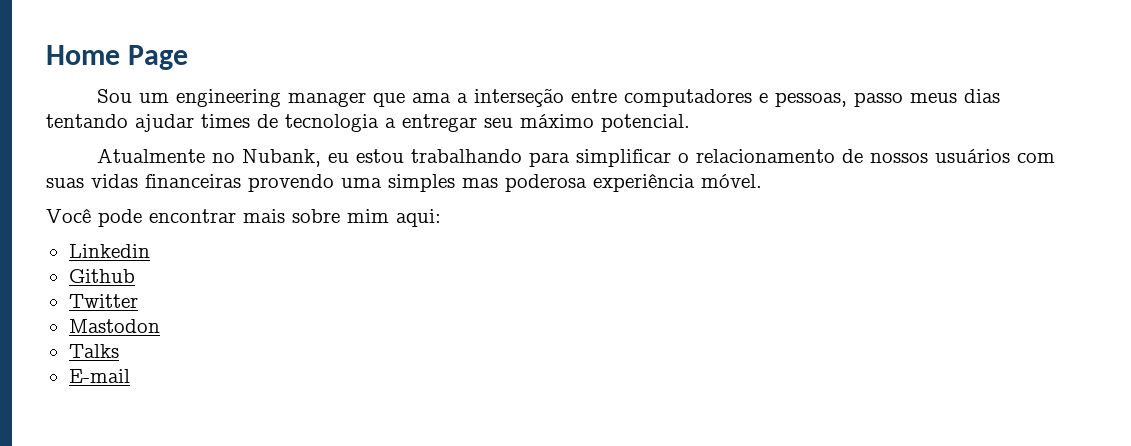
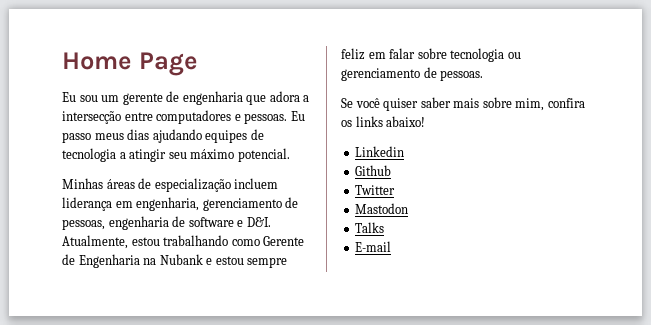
[96,88,564,107] Sou um engineering manager que ama a interseção -> [62,91,310,105] [62,111,121,124] Eu sou um gerente de engenharia que adora a intersecção
[774,92,847,107] pessoas, -> [244,111,305,124] pessoas. Eu
[46,114,250,132] tentando ajudar times -> [152,129,248,143] ajudando equipes
[402,114,477,132] entregar -> [129,149,167,162] atingir
[96,148,1055,167] [46,173,762,192] [46,208,441,227] Atualmente no Nubank, eu estou trabalhando para simplificar o relacionamento de nossos usuários com suas vidas financeiras provendo uma simples mas poderosa experiência móvel. // Você pode encontrar mais sobre mim aqui: -> [62,178,279,192] [62,197,299,211] [62,216,271,230] [62,235,305,249] [62,254,288,268] [341,48,521,62] [341,67,484,81] [341,97,585,111] [341,116,426,127] Minhas áreas de especialização incluem liderança em engenharia, gerenciamento de pessoas, engenharia de software e D&I. Atualmente, estou trabalhando como Gerente de Engenharia na Nubank e estou sempre feliz em falar sobre tecnologia ou gerenciamento de pessoas. // Se você quiser saber mais sobre mim, confira os links abaixo!

